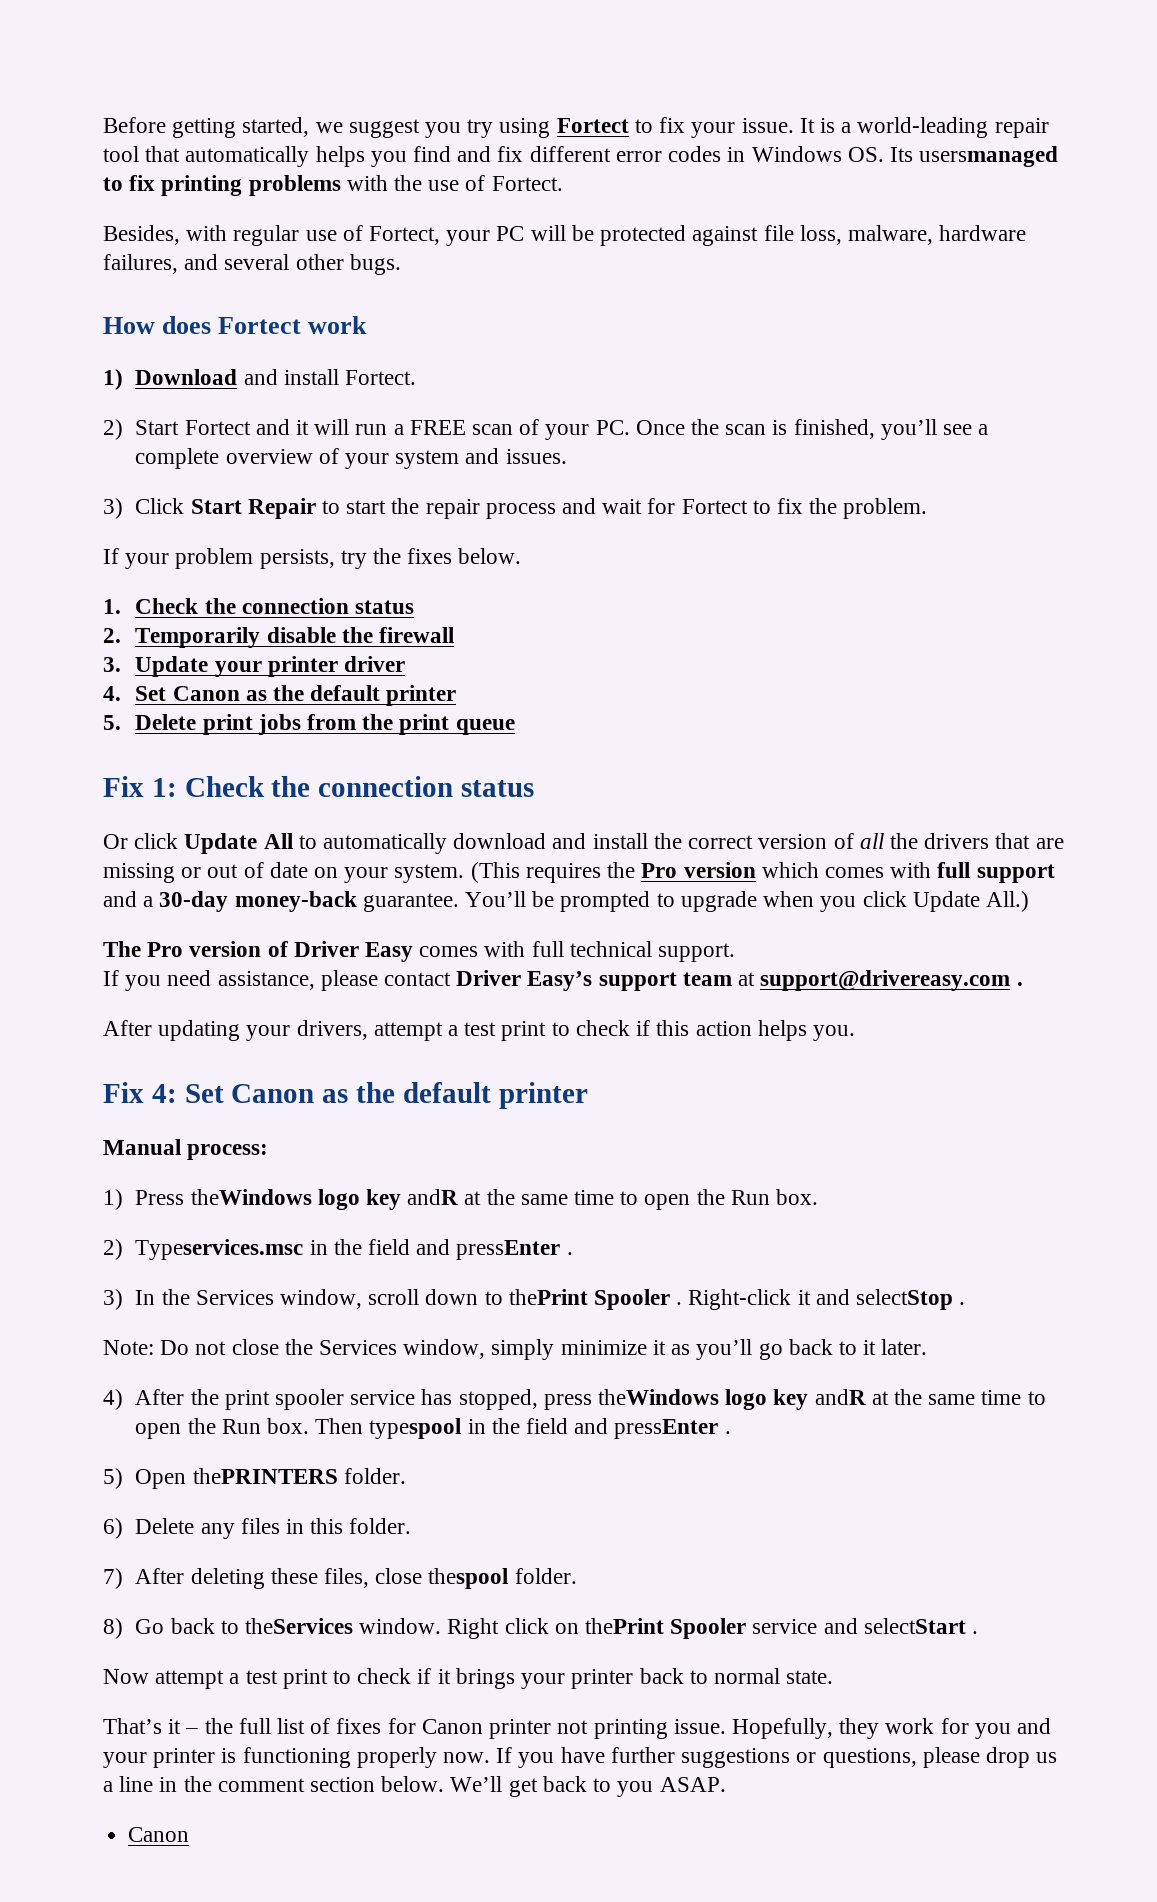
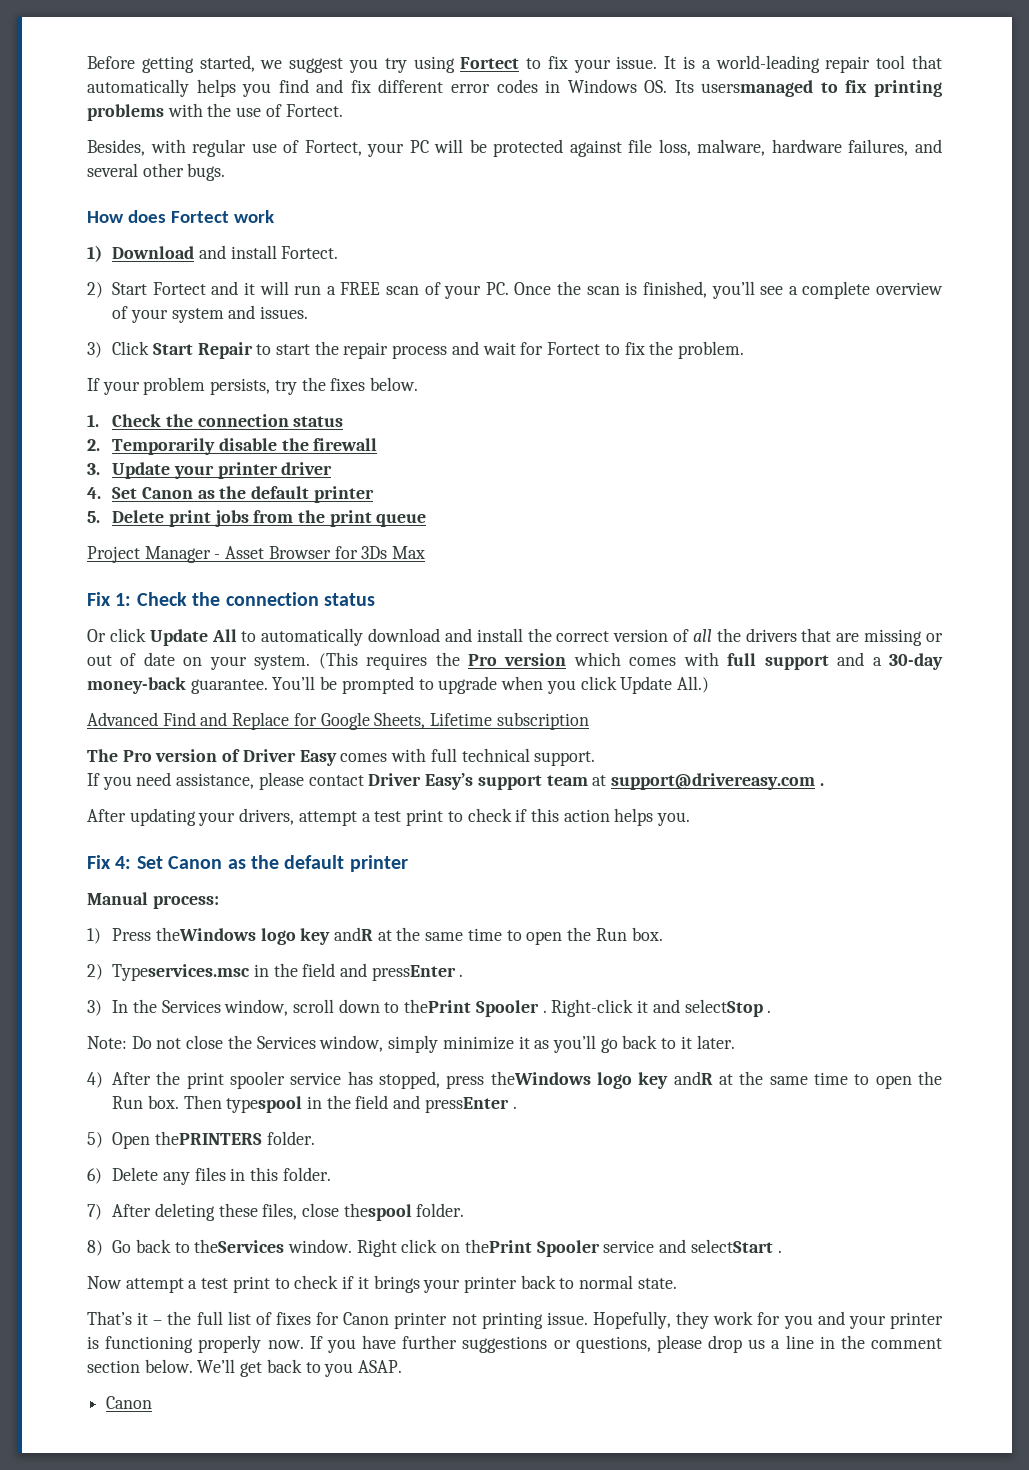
(515, 727) none -> [87,546,426,563] // Project Manager - Asset Browser for 3Ds Max
(1029, 901) none -> [87,712,589,730] // Advanced Find and Replace for Google Sheets, Lifetime subscription

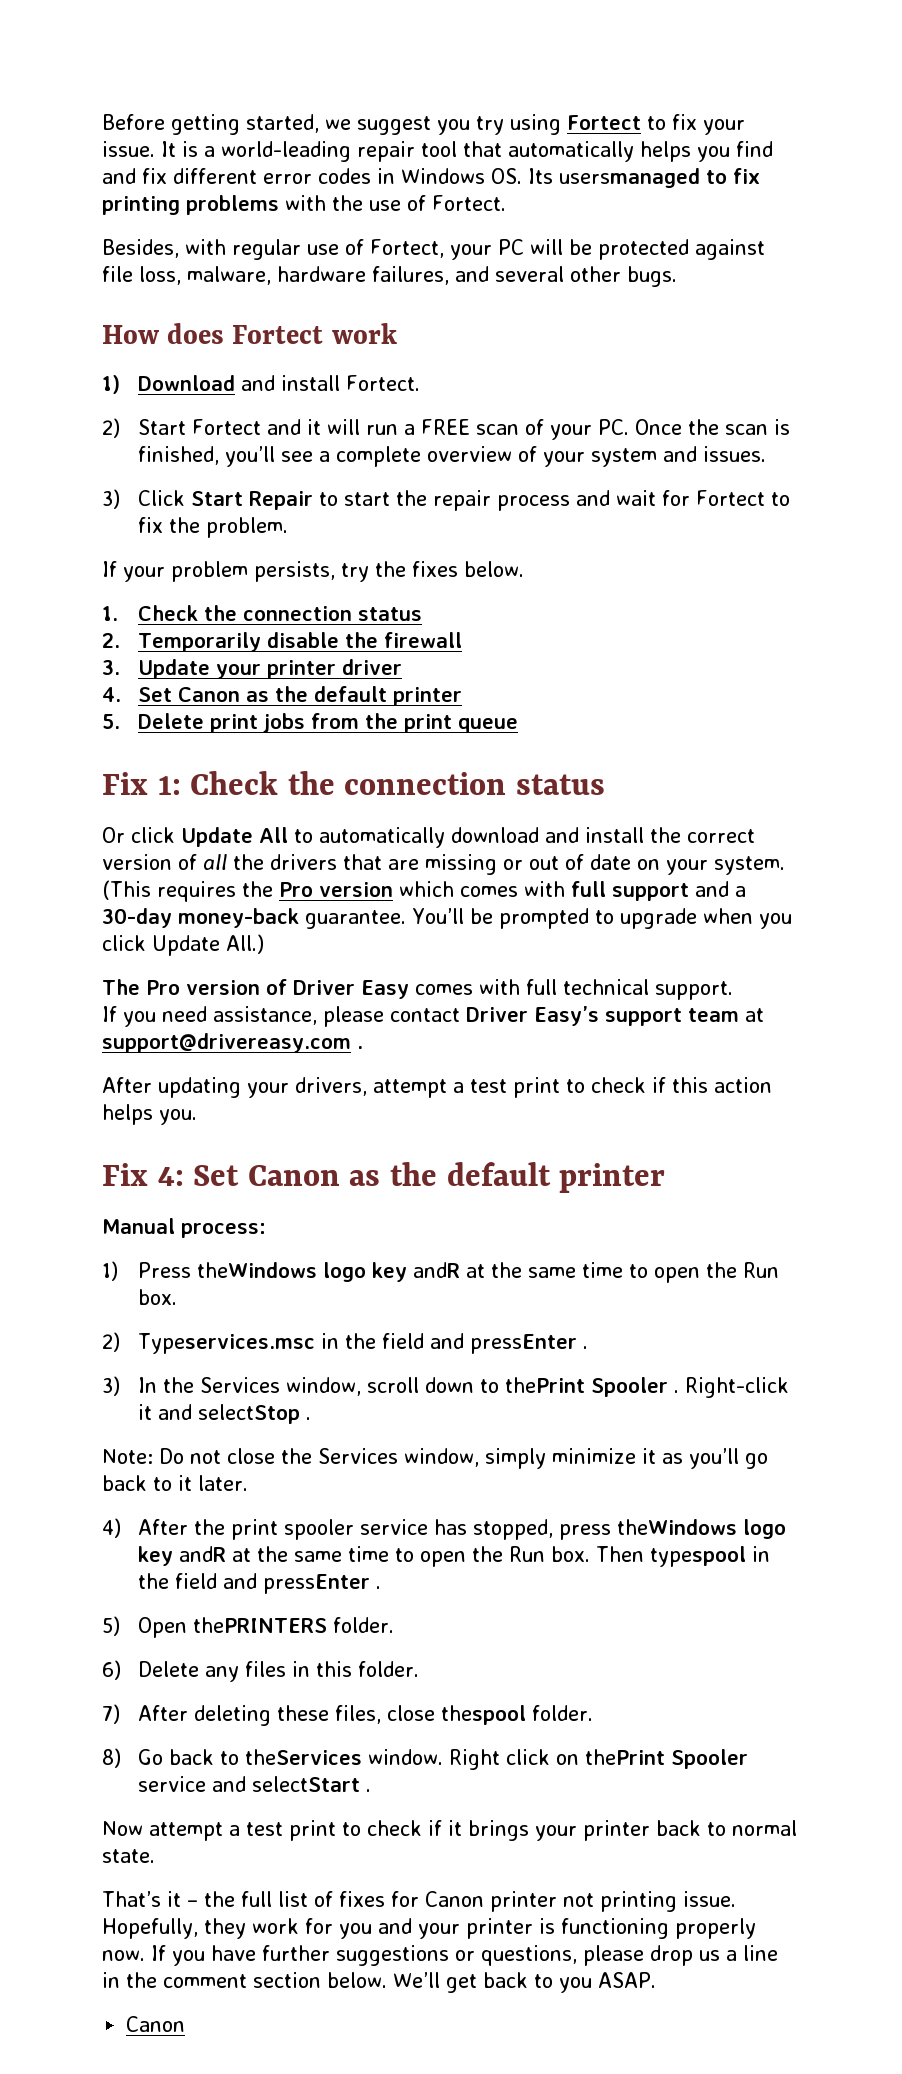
[87,546,426,563] // Project Manager - Asset Browser for 3Ds Max -> (518, 725) none
[87,712,589,730] // Advanced Find and Replace for Google Sheets, Lifetime subscription -> (264, 944) none

